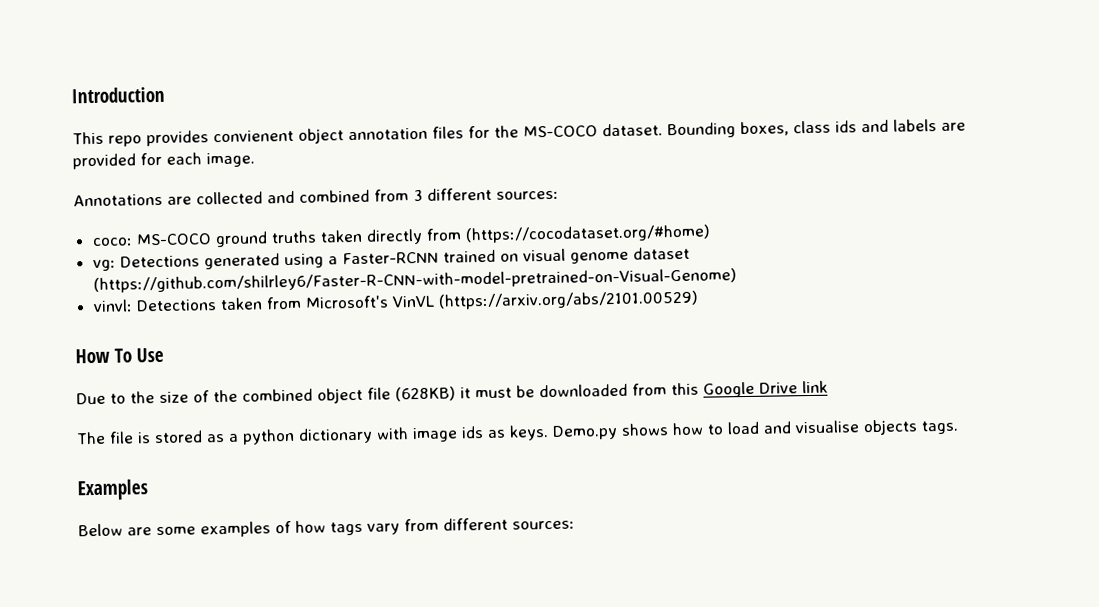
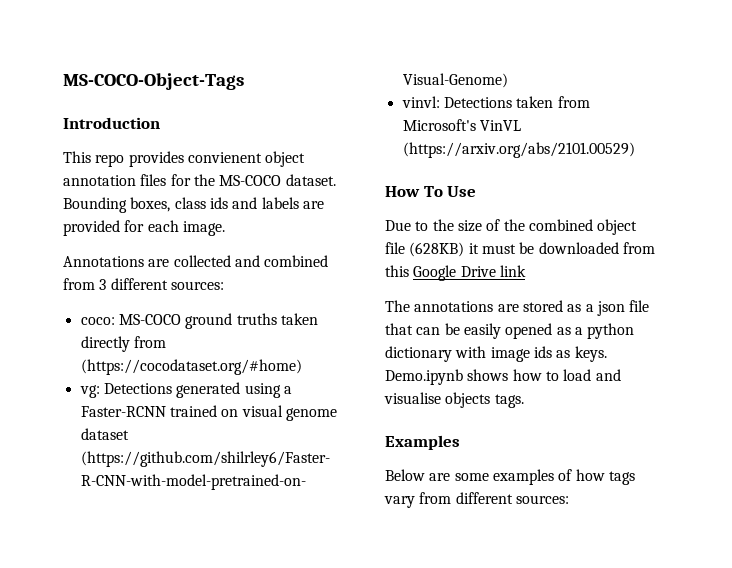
(71, 95) none -> [63,73,244,90] MS-COCO-Object-Tags //
[109,430,203,444] file is stored -> [414,300,650,316] [385,323,553,339] annotations are stored as a json file that can be easily opened
[552,424,618,440] Demo.py -> [385,369,463,385] Demo.ipynb

